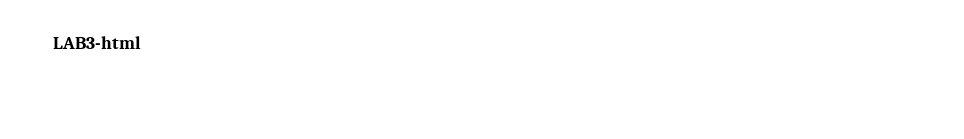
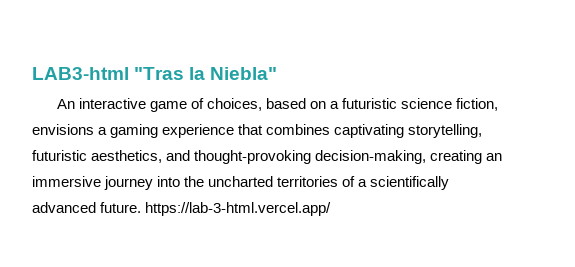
(141, 42) none -> [134,67,278,80] [56,98,499,112] [32,124,483,138] [32,150,503,164] [32,176,450,190] [32,202,332,216] "Tras la Niebla" // An interactive game of choices, based on a futuristic science fiction, envisions a gaming experience that combines captivating storytelling, futuristic aesthetics, and thought-provoking decision-making, creating an immersive journey into the uncharted territories of a scientifically advanced future. https://lab-3-html.vercel.app/

